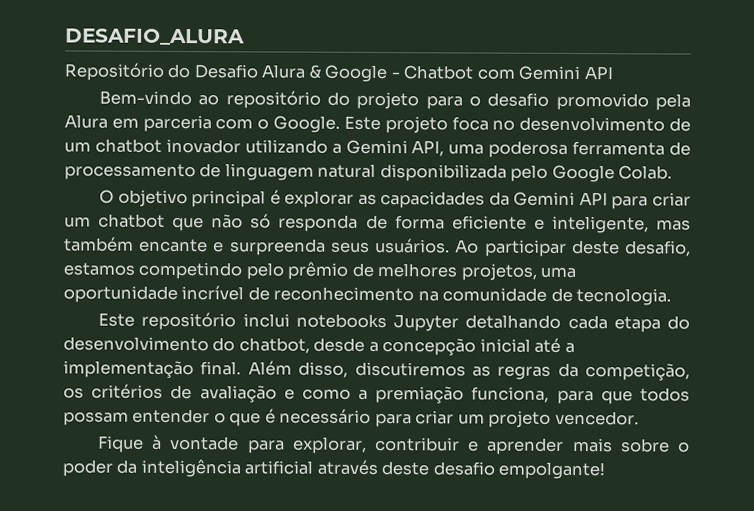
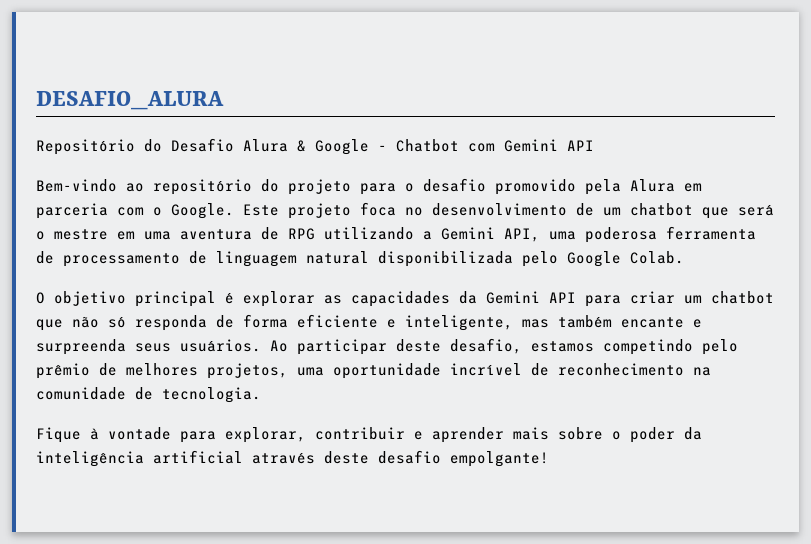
[165,138,241,154] inovador -> [702,205,774,219] [36,227,315,240] que será o mestre em uma aventura de RPG
[98,311,690,333] [63,336,575,356] [63,360,690,381] [63,383,690,405] [63,408,639,428] // Este repositório inclui notebooks Jupyter detalhando cada etapa do desenvolvimento do chatbot, desde a concepção inicial até a implementação final. Além disso, discutiremos as regras da competição, os critérios de avaliação e como a premiação funciona, para que todos possam entender o que é necessário para criar um projeto vencedor. -> (261, 395) none

